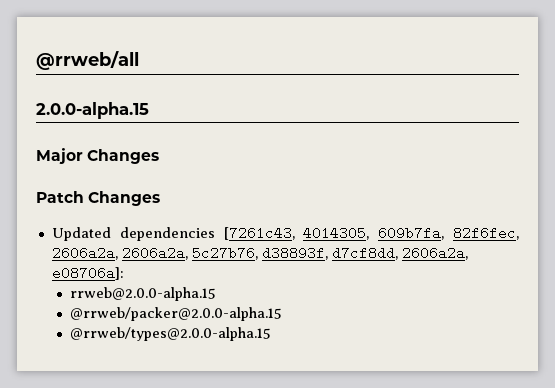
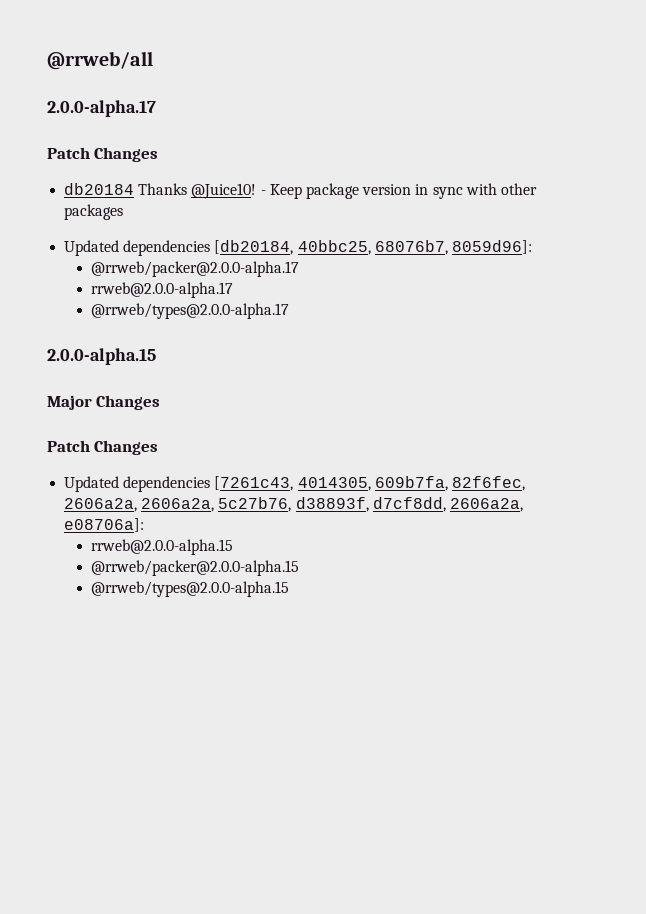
(139, 60) none -> [47,100,156,117] [47,147,159,162] [64,183,537,199] [64,204,124,220] [64,240,532,256] [90,261,299,277] [90,282,233,298] [90,303,289,319] // 2.0.0-alpha.17 // Patch Changes // db20184 Thanks @Juice10! - Keep package version in sync with other packages // Updated dependencies [db20184, 40bbc25, 68076b7, 8059d96]: // @rrweb/packer@2.0.0-alpha.17 // rrweb@2.0.0-alpha.17 // @rrweb/types@2.0.0-alpha.17

